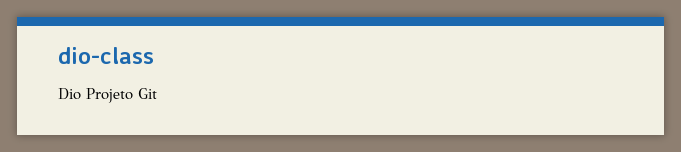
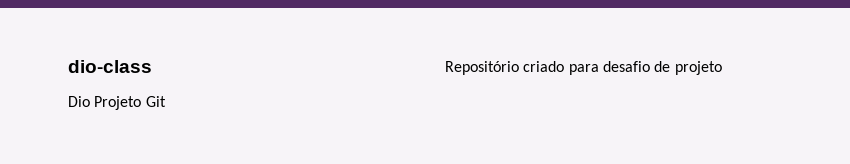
(157, 93) none -> [445,61,722,75] // Repositório criado para desafio de projeto

